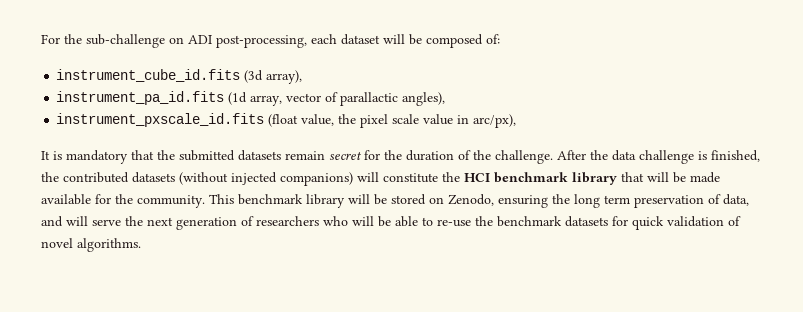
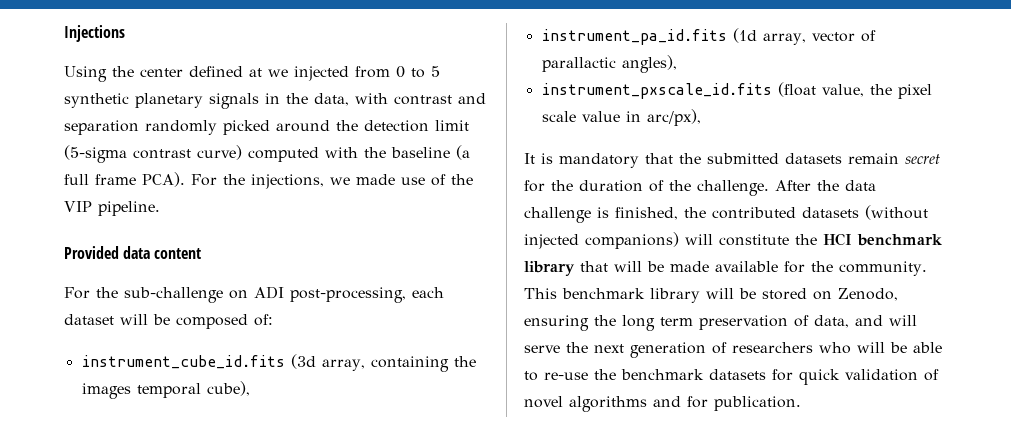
(41, 39) none -> [64,25,125,42] [64,66,440,82] [64,93,486,109] [64,120,469,135] [64,145,470,163] [64,172,473,189] [64,201,160,216] [64,246,202,259] Injections // Using the center defined at we injected from 0 to 5 synthetic planetary signals in the data, with contrast and separation randomly picked around the detection limit (5-sigma contrast curve) computed with the baseline (a full frame PCA). For the injections, we made use of the VIP pipeline. // Provided data content //
[266,70,303,84] array), -> [321,356,476,372] [81,381,250,399] array, containing the images temporal cube),
[77,238,141,252] algorithms. -> [569,396,801,412] algorithms and for publication.

